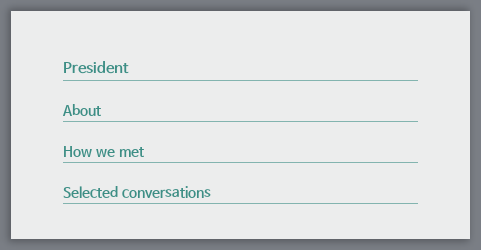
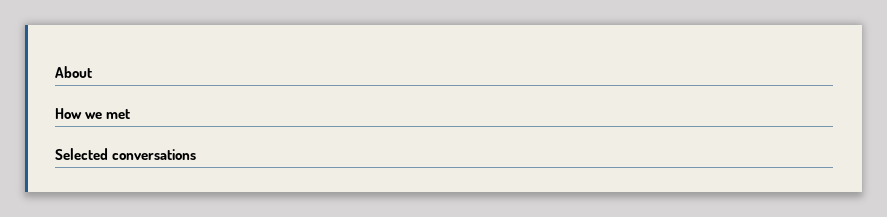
[63,61,129,74] President // -> (55, 72) none

